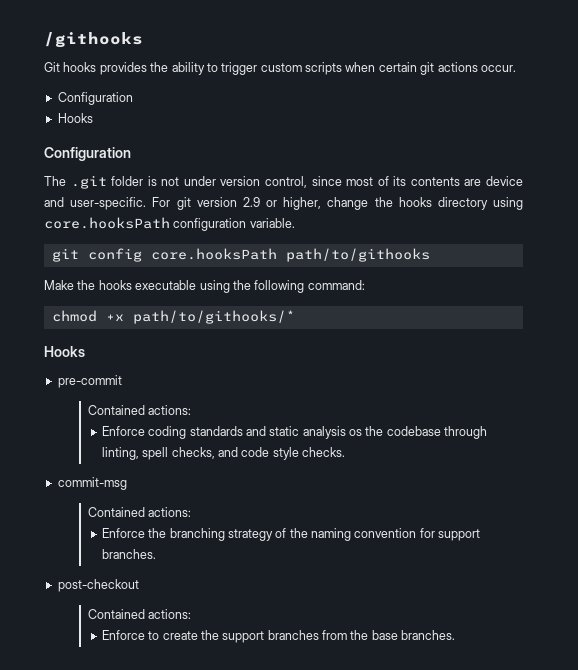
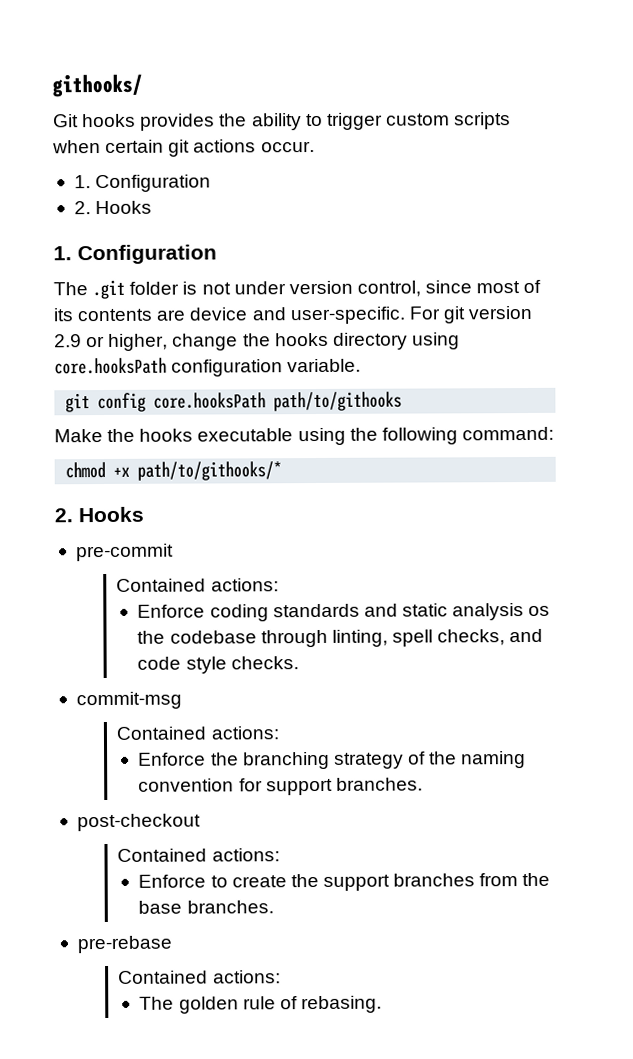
[44,32,143,48] /githooks -> [52,73,143,98] githooks/
[57,92,133,105] [57,113,93,123] Configuration // Hooks // -> [73,174,212,193] [73,200,153,215] [53,246,72,261] 1. Configuration // 2. Hooks // 1.
(295, 317) none -> [54,508,73,523] 2.
(456, 635) none -> [76,935,172,954] [118,970,281,984] [139,995,382,1014] // pre-rebase // Contained actions: // The golden rule of rebasing.

